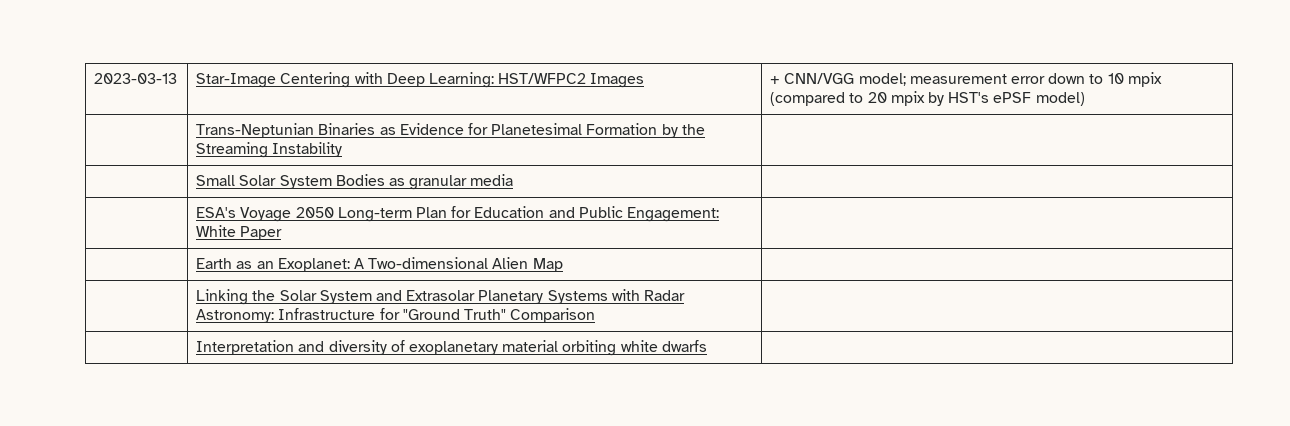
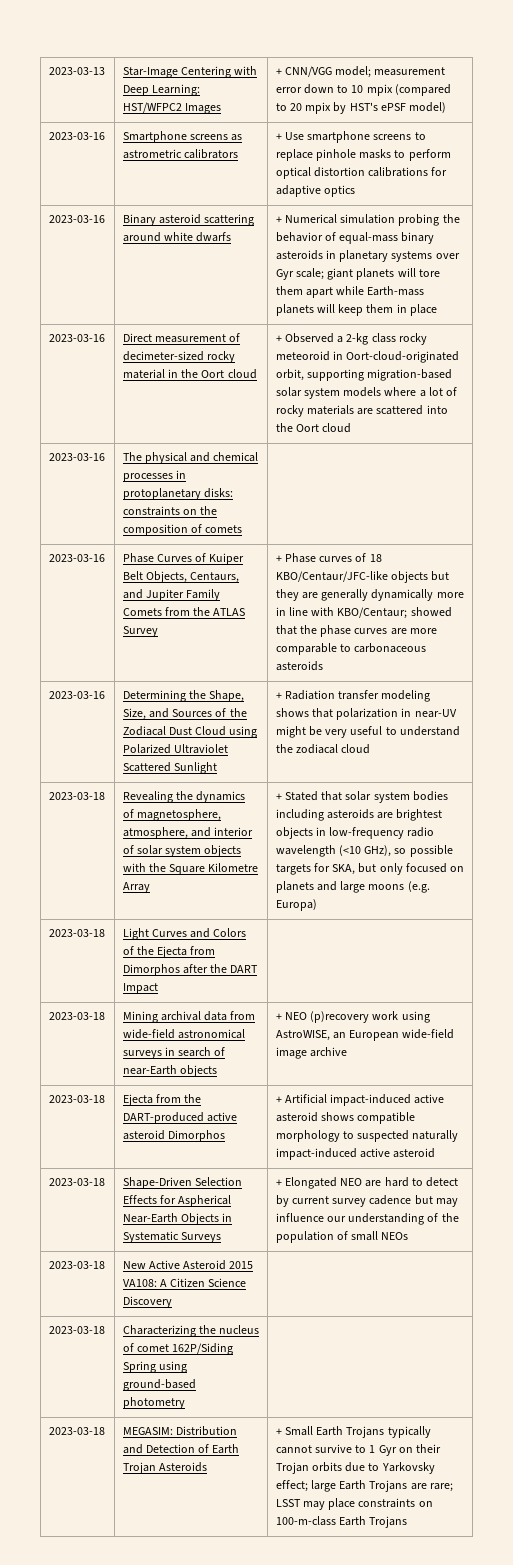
[196,123,705,138] [196,142,343,158] [196,174,514,190] [196,206,719,222] [196,225,283,240] [196,257,563,272] [196,289,685,305] [196,308,596,323] [196,340,707,356] | Trans-Neptunian Binaries as Evidence for Planetesimal Formation by the Streaming Instability | // | Small Solar System Bodies as granular media | // | ESA's Voyage 2050 Long-term Plan for Education and Public Engagement: White Paper | // | Earth as an Exoplanet: A Two-dimensional Alien Map | // | Linking the Solar System and Extrasolar Planetary Systems with Radar Astronomy: Infrastructure for "Ground Truth" Comparison | // | Interpretation and diversity of exoplanetary material orbiting white dwarfs | -> [48,132,105,140] [122,131,243,143] [122,149,238,159] [275,131,426,143] [275,149,451,161] [275,167,448,179] [275,185,355,197] [48,215,105,223] [122,214,255,226] [122,232,232,242] [275,214,460,226] [275,232,435,244] [275,250,460,262] [275,268,440,280] [275,286,425,298] [275,304,437,316] [48,334,105,342] [122,333,241,343] [122,351,235,363] [122,369,257,379] [275,333,427,345] [275,351,460,363] [275,369,453,381] [275,387,458,399] [275,405,448,417] [275,423,352,433] [48,453,105,461] [122,452,259,464] [122,470,186,482] [122,488,233,500] [122,506,218,516] [122,524,243,536] [48,554,105,562] [122,553,245,565] [122,571,240,583] [122,589,221,601] [122,607,246,616] [122,626,158,637] [275,553,382,563] [275,571,450,583] [275,589,464,601] [275,607,452,619] [275,625,437,637] [275,643,427,655] [275,661,323,671] [48,691,105,699] [122,690,245,702] [122,708,247,720] [122,726,258,738] [122,744,228,754] [122,762,217,774] [275,690,431,702] [275,708,457,720] [275,726,460,738] [275,744,371,754] [48,792,105,800] [122,791,246,803] [122,809,221,821] [122,827,254,839] [122,845,242,857] [122,863,259,875] [122,882,150,893] [275,791,448,803] [275,809,443,821] [275,827,435,839] [275,845,453,857] [275,863,465,875] [275,881,430,893] [275,899,317,911] [48,929,105,937] [122,928,247,940] [122,946,216,958] [122,964,259,976] [122,983,158,994] [48,1012,105,1020] [122,1011,256,1023] [122,1029,245,1039] [122,1047,226,1059] [122,1065,217,1077] [275,1011,430,1023] [275,1029,455,1041] [275,1047,347,1059] [48,1095,105,1103] [122,1094,202,1106] [122,1112,237,1124] [122,1130,225,1142] [275,1094,445,1106] [275,1112,416,1124] [275,1130,459,1142] [275,1148,436,1160] [48,1178,105,1186] [122,1177,242,1189] [122,1195,232,1207] [122,1213,233,1225] [122,1231,221,1243] [275,1177,459,1189] [275,1195,458,1207] [275,1213,459,1225] [275,1231,409,1243] [48,1261,105,1269] [122,1260,254,1270] [122,1278,247,1287] [122,1296,172,1308] [48,1326,105,1334] [122,1325,260,1337] [122,1343,234,1355] [122,1361,187,1373] [122,1379,196,1391] [122,1397,185,1409] [48,1427,105,1435] [122,1426,237,1436] [122,1444,240,1454] [122,1462,207,1474] [275,1426,431,1438] [275,1444,442,1456] [275,1462,435,1474] [275,1480,453,1492] [275,1498,433,1510] [275,1516,408,1528] 2023-03-16 | Smartphone screens as astrometric calibrators | + Use smartphone screens to replace pinhole masks to perform optical distortion calibrations for adaptive optics // 2023-03-16 | Binary asteroid scattering around white dwarfs | + Numerical simulation probing the behavior of equal-mass binary asteroids in planetary systems over Gyr scale; giant planets will tore them apart while Earth-mass planets will keep them in place // 2023-03-16 | Direct measurement of decimeter-sized rocky material in the Oort cloud | + Observed a 2-kg class rocky meteoroid in Oort-cloud-originated orbit, supporting migration-based solar system models where a lot of rocky materials are scattered into the Oort cloud // 2023-03-16 | The physical and chemical processes in protoplanetary disks: constraints on the composition of comets | // 2023-03-16 | Phase Curves of Kuiper Belt Objects, Centaurs, and Jupiter Family Comets from the ATLAS Survey | + Phase curves of 18 KBO/Centaur/JFC-like objects but they are generally dynamically more in line with KBO/Centaur; showed that the phase curves are more comparable to carbonaceous asteroids // 2023-03-16 | Determining the Shape, Size, and Sources of the Zodiacal Dust Cloud using Polarized Ultraviolet Scattered Sunlight | + Radiation transfer modeling shows that polarization in near-UV might be very useful to understand the zodiacal cloud // 2023-03-18 | Revealing the dynamics of magnetosphere, atmosphere, and interior of solar system objects with the Square Kilometre Array | + Stated that solar system bodies including asteroids are brightest objects in low-frequency radio wavelength (<10 GHz), so possible targets for SKA, but only focused on planets and large moons (e.g. Europa) // 2023-03-18 | Light Curves and Colors of the Ejecta from Dimorphos after the DART Impact | // 2023-03-18 | Mining archival data from wide-field astronomical surveys in search of near-Earth objects | + NEO (p)recovery work using AstroWISE, an European wide-field image archive // 2023-03-18 | Ejecta from the DART-produced active asteroid Dimorphos | + Artificial impact-induced active asteroid shows compatible morphology to suspected naturally impact-induced active asteroid // 2023-03-18 | Shape-Driven Selection Effects for Aspherical Near-Earth Objects in Systematic Surveys | + Elongated NEO are hard to detect by current survey cadence but may influence our understanding of the population of small NEOs // 2023-03-18 | New Active Asteroid 2015 VA108: A Citizen Science Discovery | // 2023-03-18 | Characterizing the nucleus of comet 162P/Siding Spring using ground-based photometry | // 2023-03-18 | MEGASIM: Distribution and Detection of Earth Trojan Asteroids | + Small Earth Trojans typically cannot survive to 1 Gyr on their Trojan orbits due to Yarkovsky effect; large Earth Trojans are rare; LSST may place constraints on 100-m-class Earth Trojans

